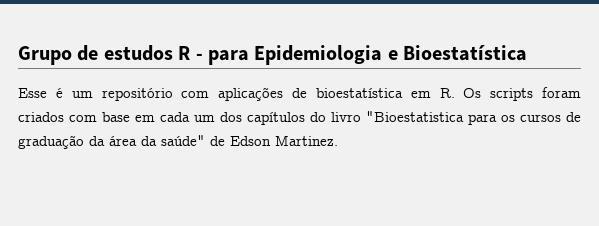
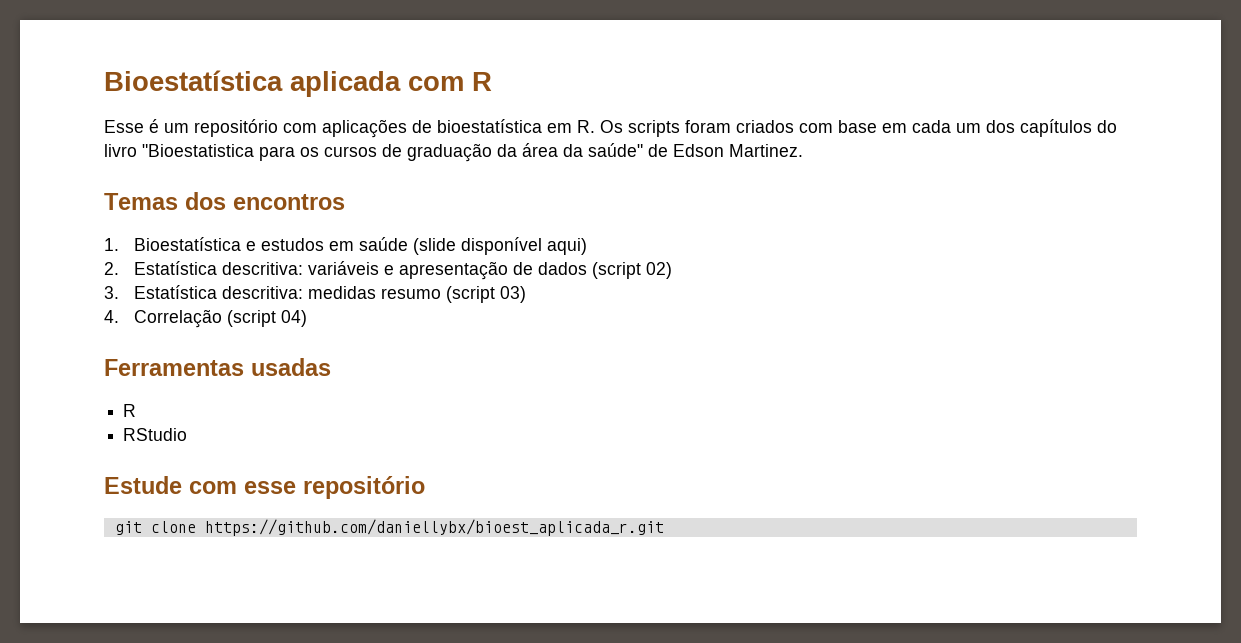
[18,45,528,65] Grupo de estudos R - para Epidemiologia e Bioestatística -> [104,70,492,97] Bioestatística aplicada com R
(338, 140) none -> [104,192,345,210] [104,237,587,255] [104,261,672,280] [104,285,526,303] [104,309,307,328] [104,358,331,376] [123,404,137,417] [123,428,188,441] [104,476,425,499] [114,519,664,536] // Temas dos encontros // 1. Bioestatística e estudos em saúde (slide disponível aqui) // 2. Estatística descritiva: variáveis e apresentação de dados (script 02) // 3. Estatística descritiva: medidas resumo (script 03) // 4. Correlação (script 04) // Ferramentas usadas // R // RStudio // Estude com esse repositório // git clone https://github.com/daniellybx/bioest_aplicada_r.git

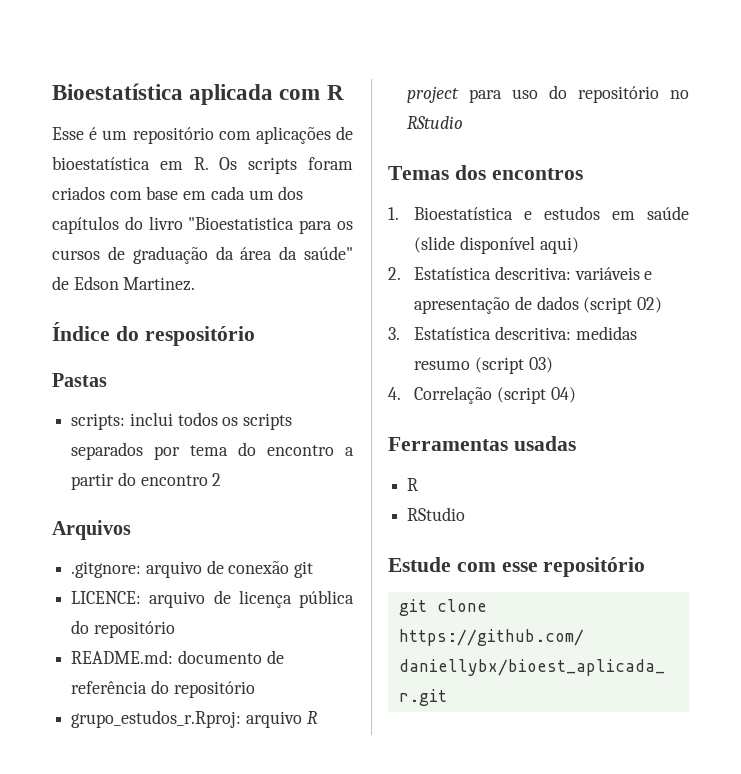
(803, 150) none -> [52,322,255,346] [52,373,107,387] [71,412,293,430] [71,442,354,460] [71,472,222,490] [52,520,131,540] [71,560,314,578] [71,590,354,608] [71,620,175,638] [71,650,284,664] [71,680,255,698] [71,710,318,728] [407,85,689,103] [407,116,464,129] // Índice do respositório // Pastas // scripts: inclui todos os scripts separados por tema do encontro a partir do encontro 2 // Arquivos // .gitgnore: arquivo de conexão git // LICENCE: arquivo de licença pública do repositório // README.md: documento de referência do repositório // grupo_estudos_r.Rproj: arquivo R project para uso do repositório no RStudio

